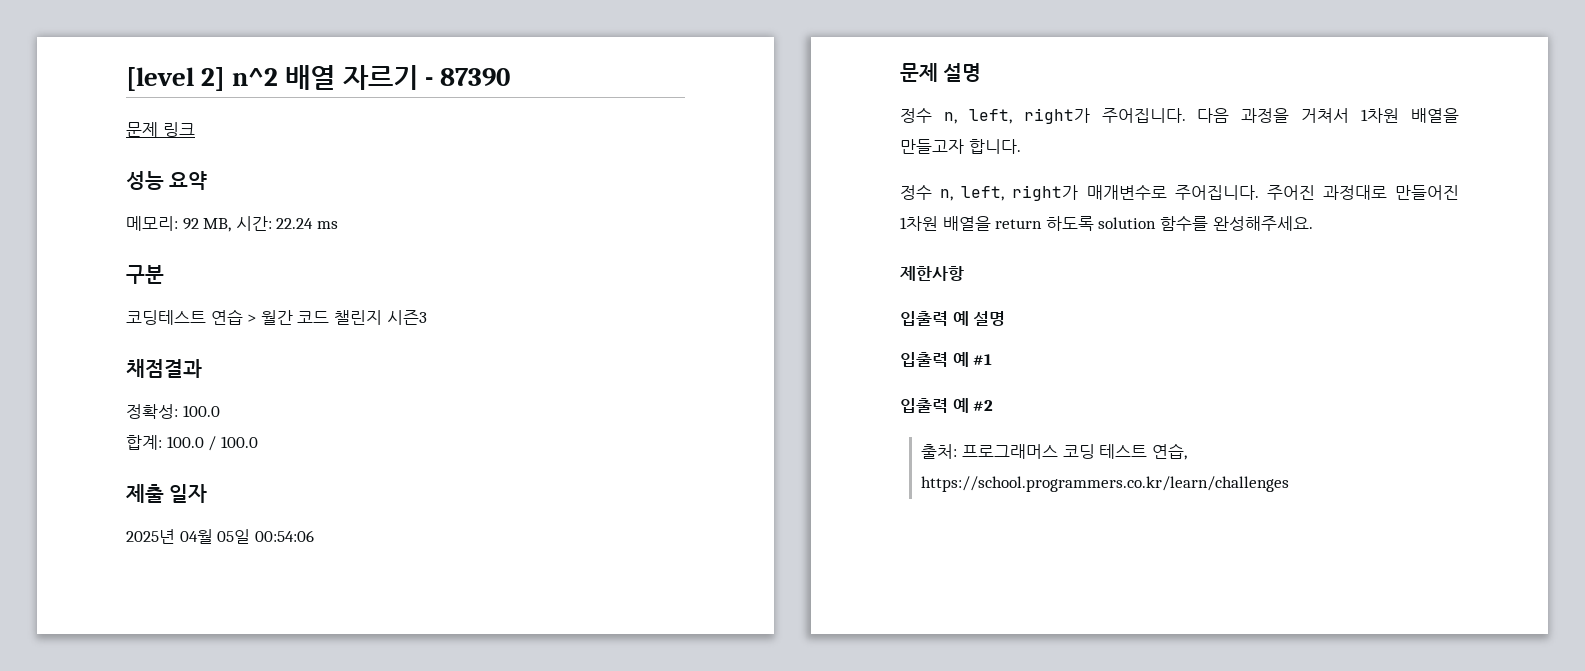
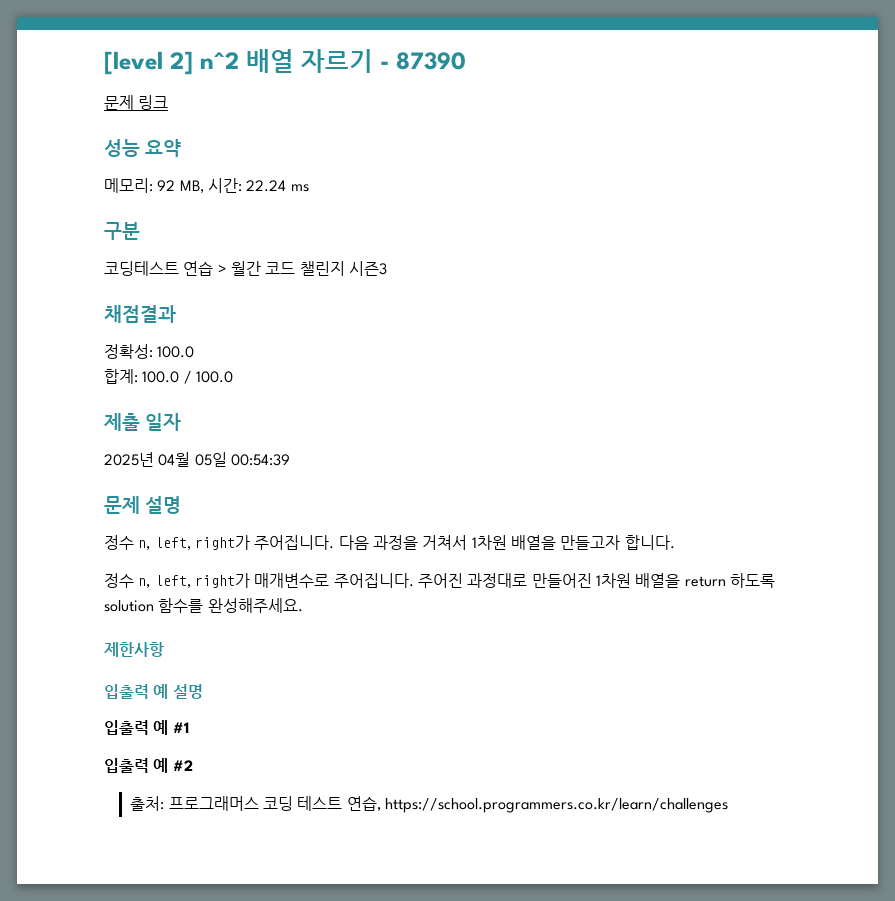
[254,530,314,542] 00:54:06 -> [230,454,290,466] 00:54:39

